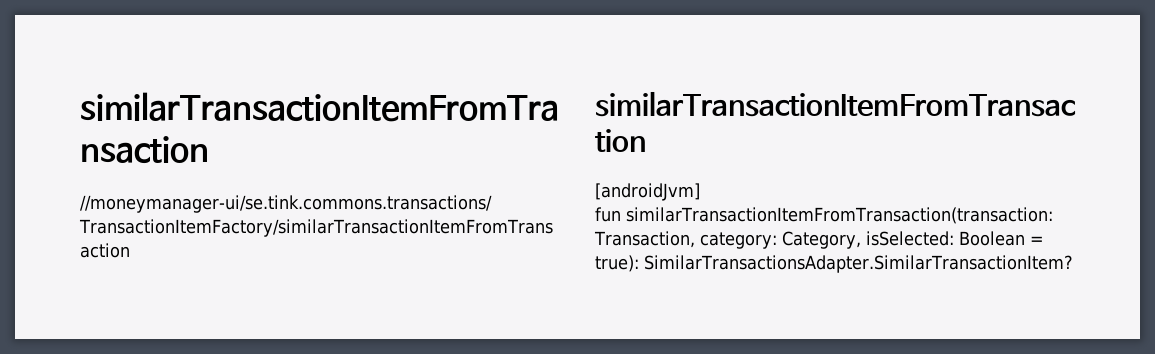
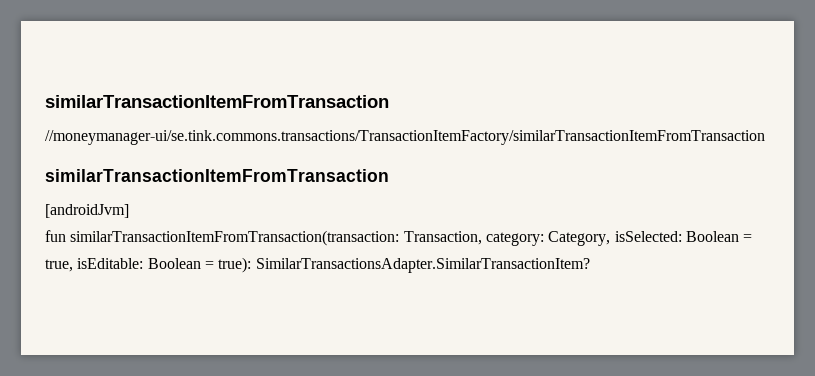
(1044, 240) none -> [45,258,214,272] true, isEditable: Boolean =

